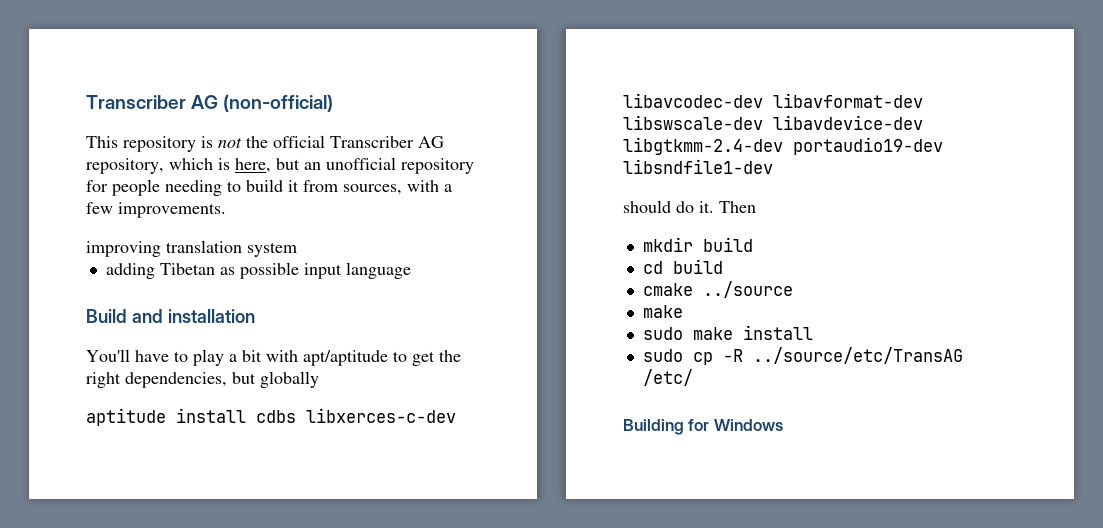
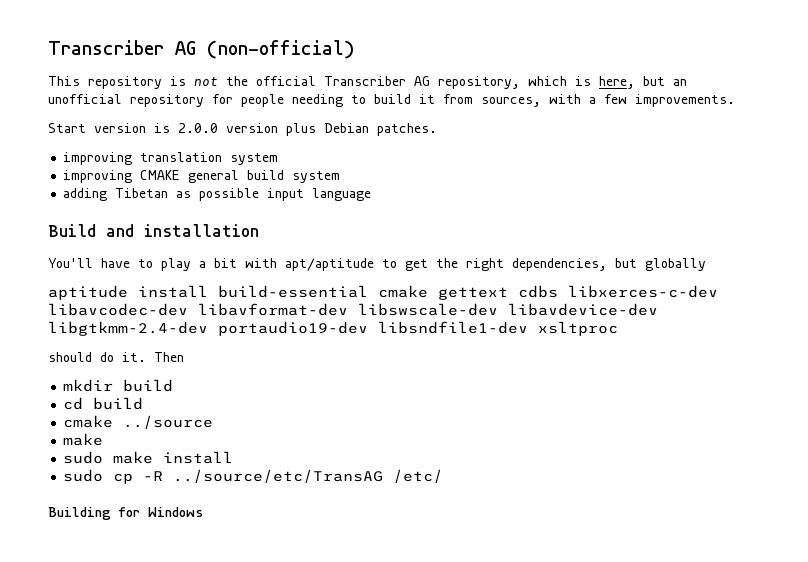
[86,240,242,257] improving translation -> [48,123,437,136] [63,152,279,165] [63,170,285,183] Start version is 2.0.0 version plus Debian patches. // improving translation system // improving CMAKE general build
(246, 415) none -> [218,285,508,300] build-essential cmake gettext
(773, 166) none -> [538,321,618,336] xsltproc

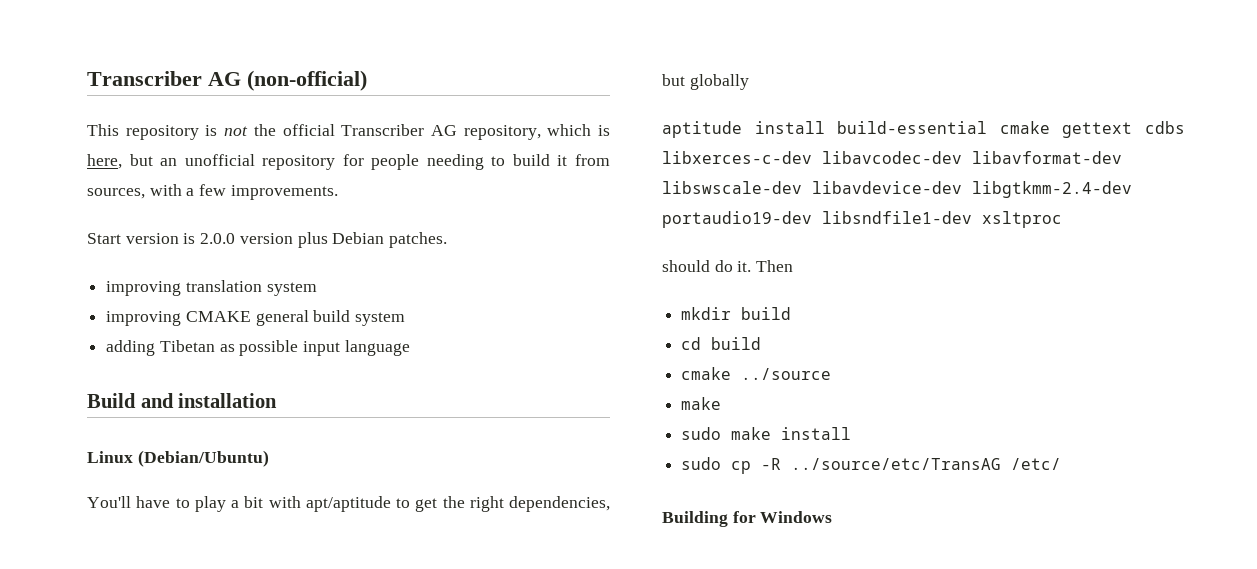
(259, 230) none -> [87,450,269,467] // Linux (Debian/Ubuntu)

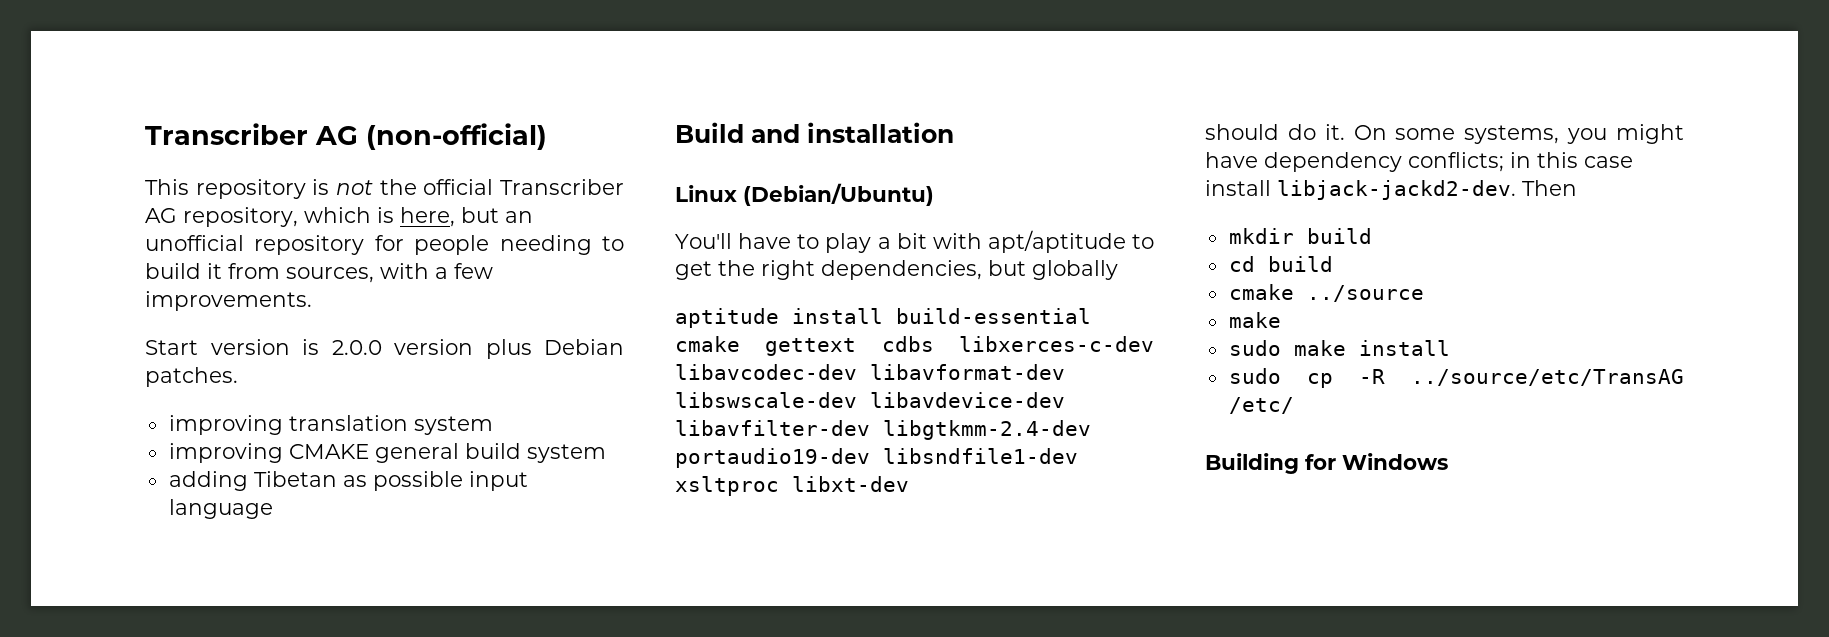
(962, 187) none -> [675,420,870,436] libavfilter-dev
(1062, 219) none -> [792,476,909,492] libxt-dev
(752, 266) none -> [1353,124,1684,144] [1205,152,1633,172] [1205,180,1516,200] On some systems, you might have dependency conflicts; in this case install libjack-jackd2-dev.

